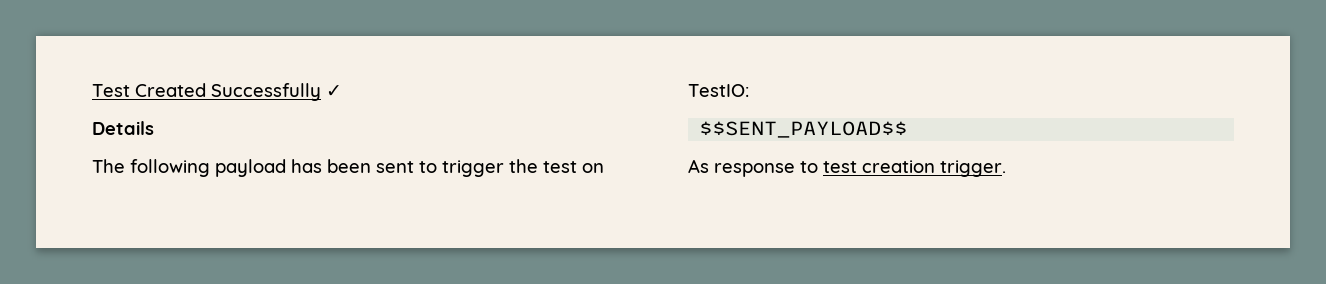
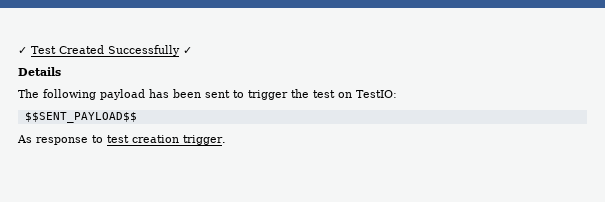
(92, 90) none -> [18,47,27,54] ✓

